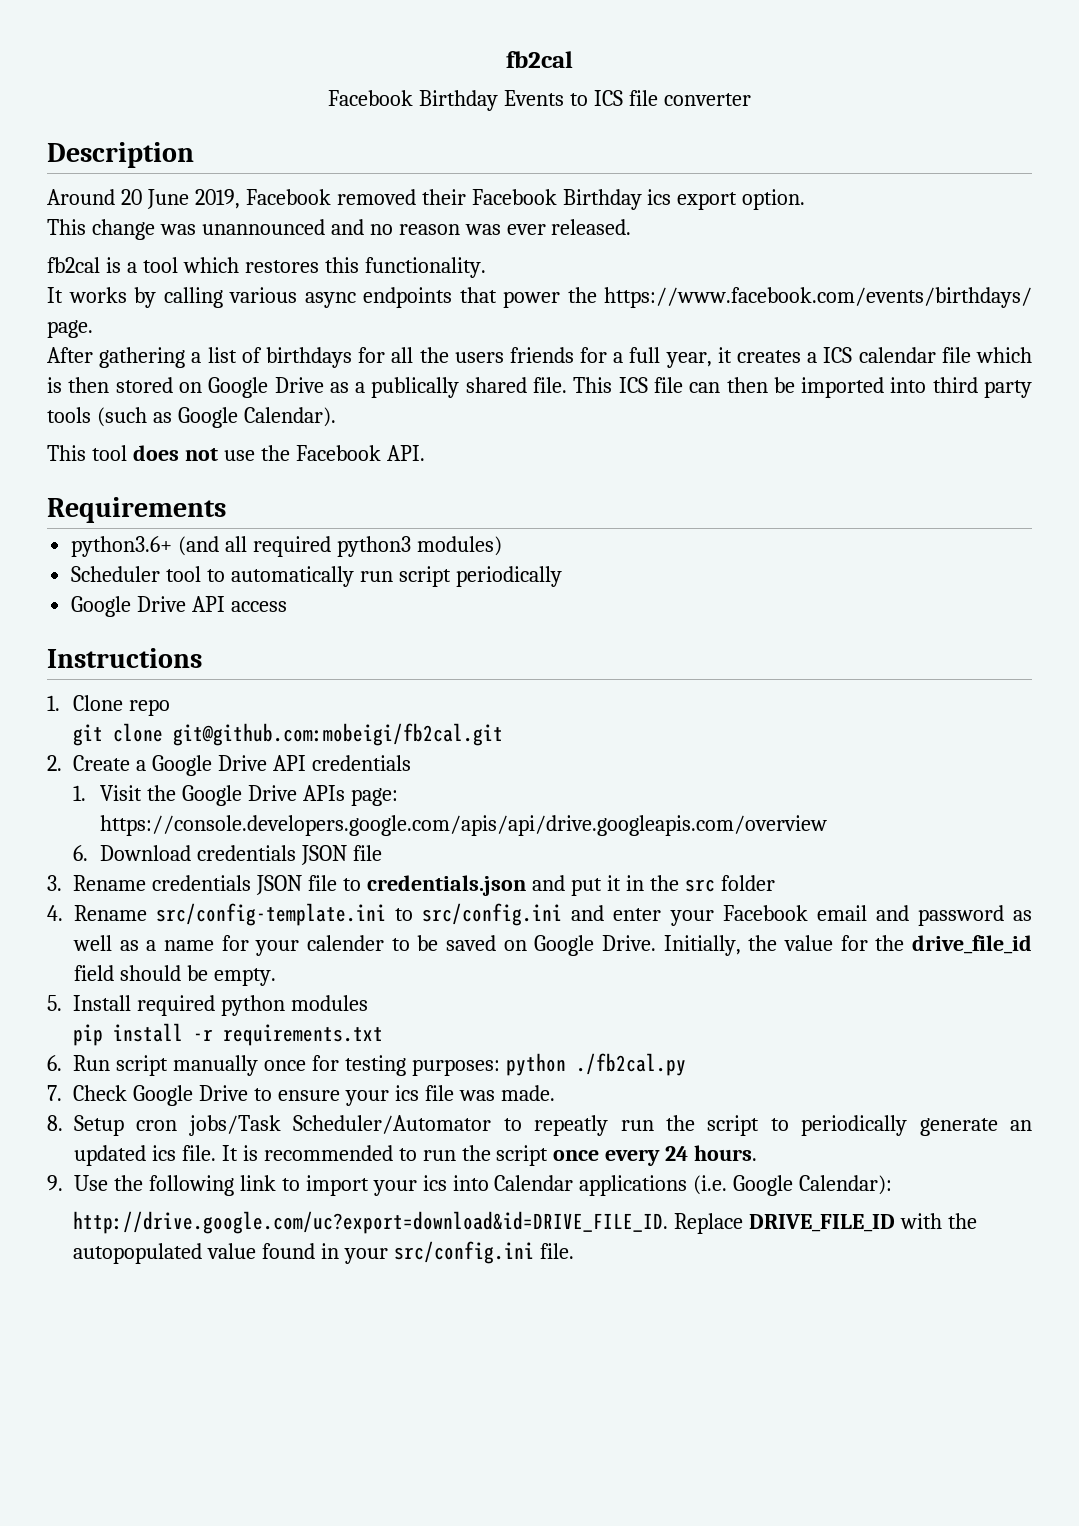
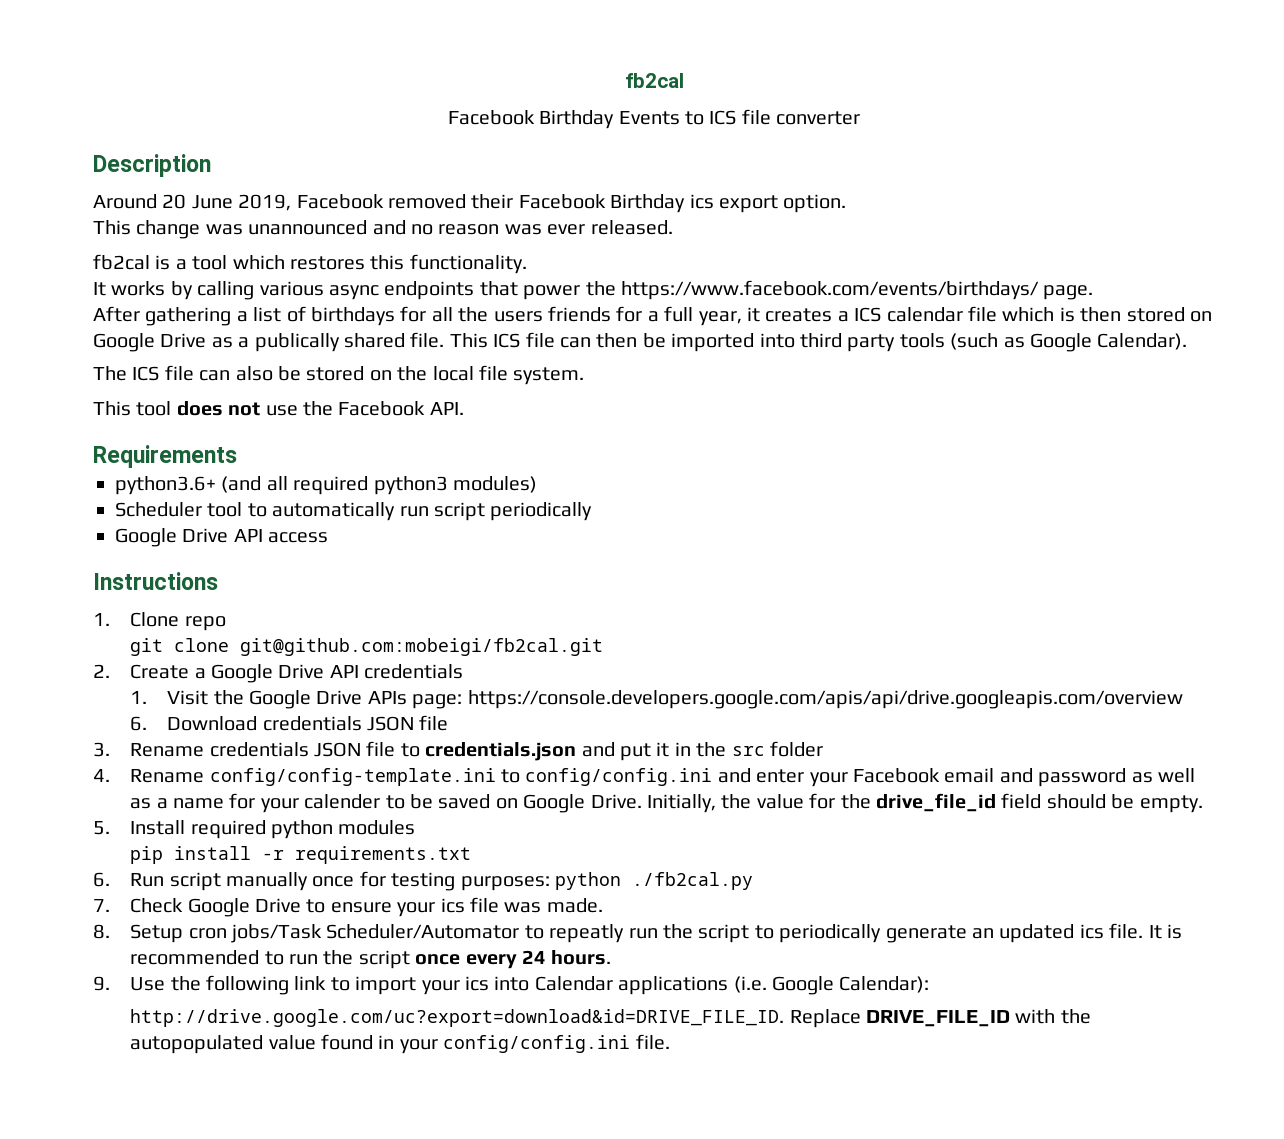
(336, 417) none -> [93,365,585,385] // The ICS file can also be stored on the local file system.
[156,903,563,926] src/config-template.ini to src/config.ini -> [209,768,713,786] config/config-template.ini to config/config.ini
[394,1241,535,1264] src/config.ini -> [443,1035,631,1053] config/config.ini

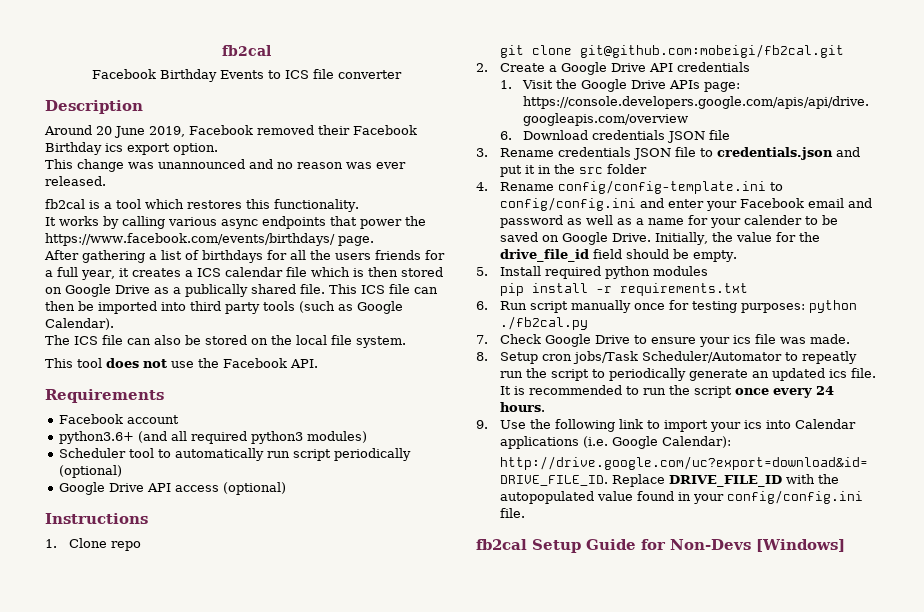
(237, 456) none -> [58,414,179,424] // Facebook account
(593, 511) none -> [58,465,122,478] (optional)
(329, 537) none -> [222,482,286,495] (optional)
(670, 1042) none -> [476,539,845,553] // fb2cal Setup Guide for Non-Devs [Windows]

